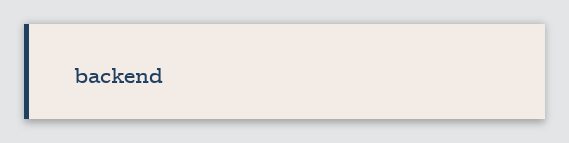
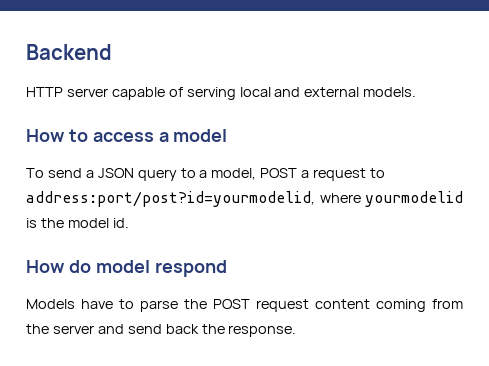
[74,68,163,83] backend -> [26,44,112,60] [26,87,417,100] [26,129,228,142] [26,168,386,181] [26,191,463,207] [26,218,129,228] [26,260,227,277] [26,299,463,312] [26,324,297,337] Backend // HTTP server capable of serving local and external models. // How to access a model // To send a JSON query to a model, POST a request to address:port/post?id=yourmodelid, where yourmodelid is the model id. // How do model respond // Models have to parse the POST request content coming from the server and send back the response.

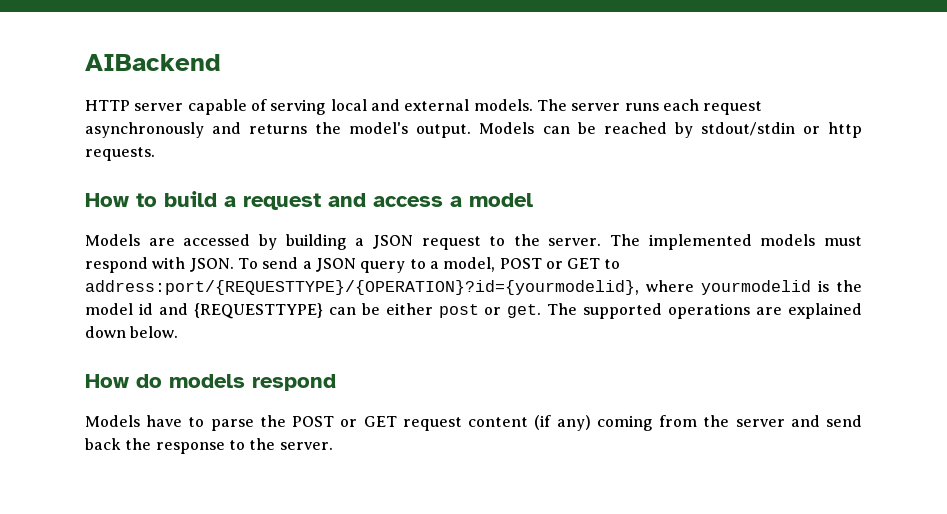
[26,44,112,60] Backend -> [85,54,221,71] AIBackend
[26,129,228,142] // How to access a model // -> [536,99,763,115] [85,122,863,138] [85,147,155,161] [85,191,533,210] [85,234,862,250] [85,257,234,273] The server runs each request asynchronously and returns the model's output. Models can be reached by stdout/stdin or http requests. // How to build a request and access a model // Models are accessed by building a JSON request to the server. The implemented models must respond with JSON.
[301,168,386,181] [26,191,315,207] a request to address:port/post?id=yourmodelid, -> [545,258,621,269] [85,280,639,295] or GET to address:port/{REQUESTTYPE}/{OPERATION}?id={yourmodelid},
[112,218,129,228] id. -> [138,303,863,319] [85,326,179,338] id and {REQUESTTYPE} can be either post or get. The supported operations are explained down below.
[95,260,150,273] model -> [169,374,245,388] models
[256,299,370,312] request content -> [340,415,591,431] or GET request content (if any)
[228,325,297,337] response. -> [155,438,333,454] response to the server.

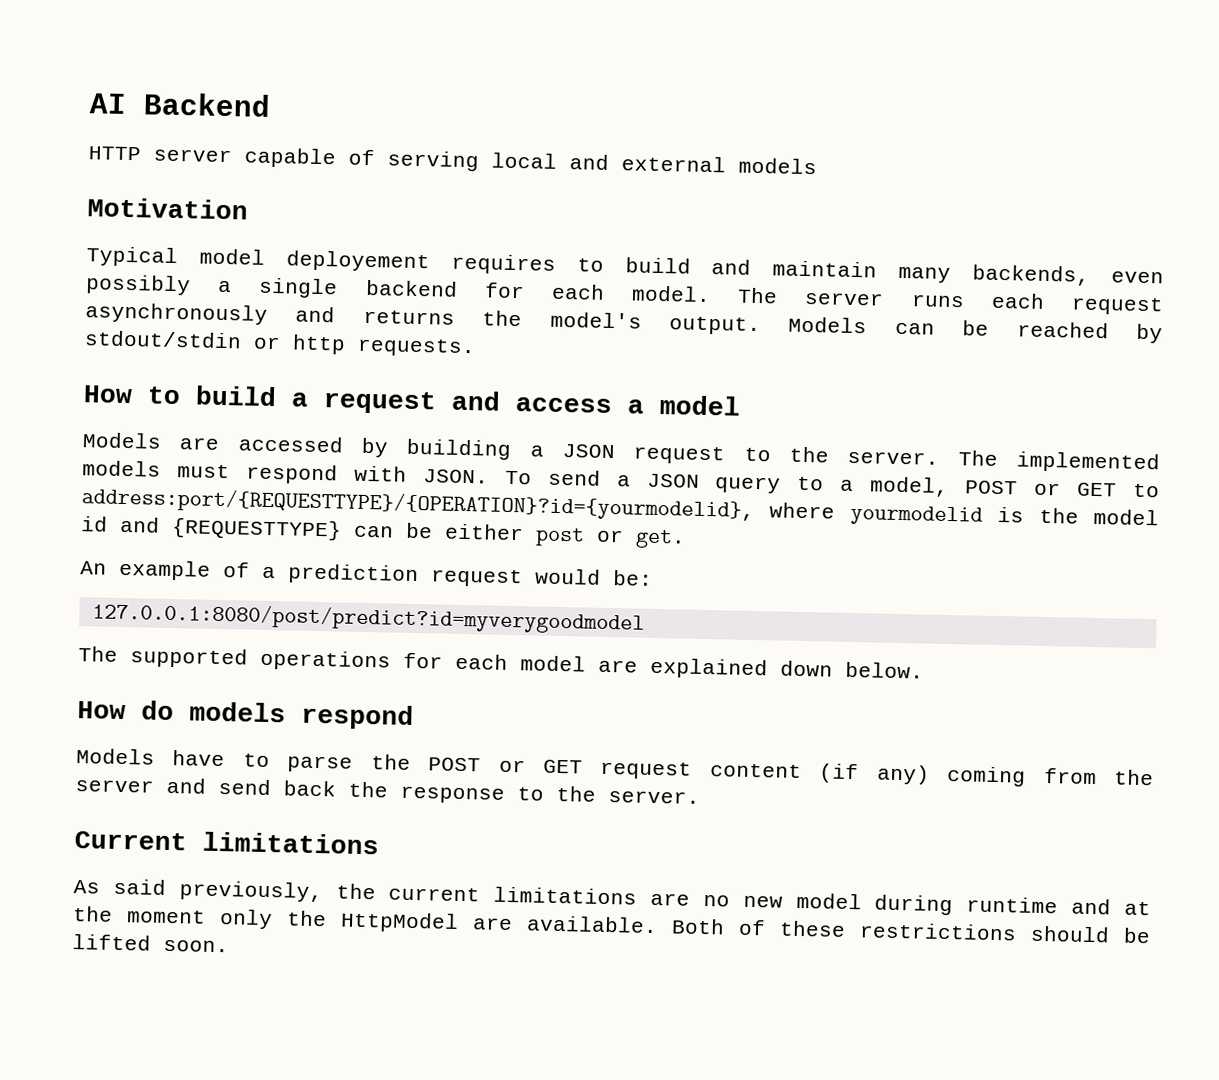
[85,54,221,71] AIBackend -> [89,92,271,117] AI Backend
[473,99,533,111] models. -> [738,157,817,175] [87,197,248,220] [86,246,1164,286] [85,274,712,303] models // Motivation // Typical model deployement requires to build and maintain many backends, even possibly a single backend for each model.
[547,303,751,319] The supported operations -> [80,559,653,588] [91,602,645,635] [78,646,586,672] // An example of a prediction request would be: // 127.0.0.1:8080/post/predict?id=myverygoodmodel // The supported operations for each model
(333, 446) none -> [74,831,379,855] [73,878,1151,916] [73,906,1151,944] [72,934,229,953] // Current limitations // As said previously, the current limitations are no new model during runtime and at the moment only the HttpModel are available. Both of these restrictions should be lifted soon.

